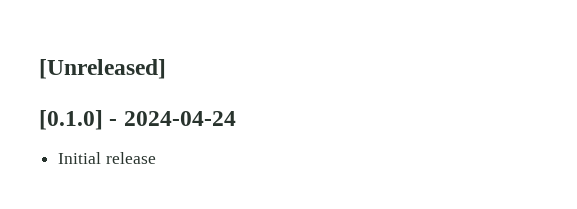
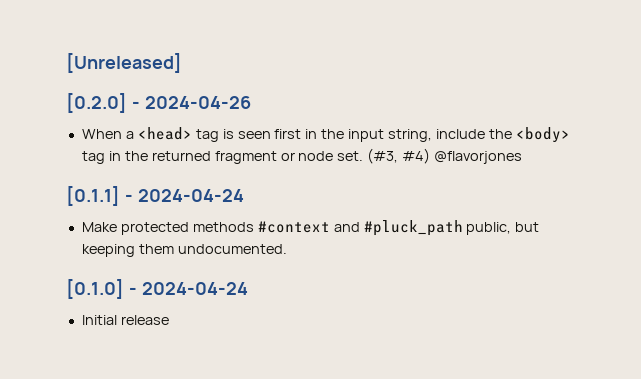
(166, 69) none -> [66,93,251,113] [81,127,570,143] [81,148,523,164] [66,186,244,206] [81,220,540,236] [81,244,287,257] // [0.2.0] - 2024-04-26 // When a <head> tag is seen first in the input string, include the <body> tag in the returned fragment or node set. (#3, #4) @flavorjones // [0.1.1] - 2024-04-24 // Make protected methods #context and #pluck_path public, but keeping them undocumented.

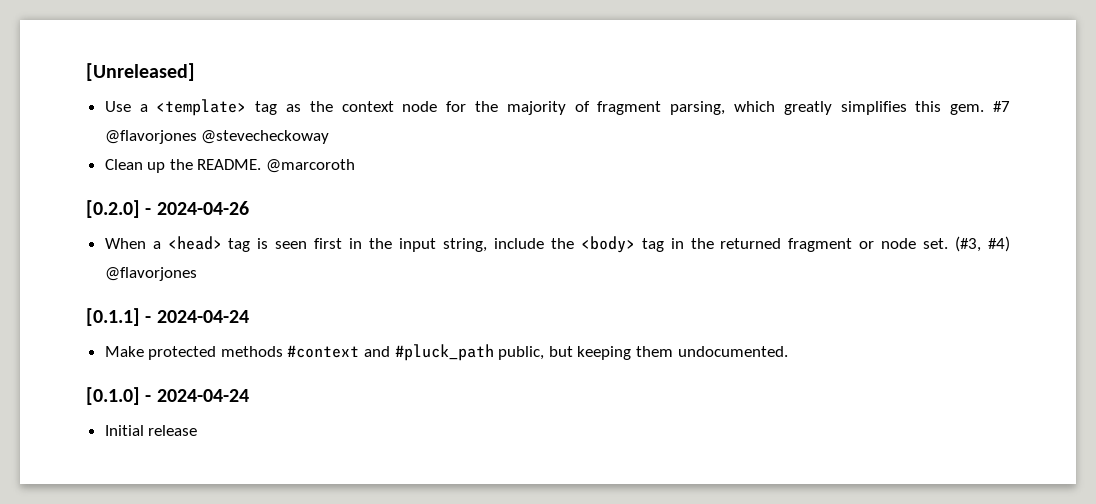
(182, 63) none -> [104,99,1010,116] [104,130,330,144] [104,159,356,173] // Use a <template> tag as the context node for the majority of fragment parsing, which greatly simplifies this gem. #7 @flavorjones @stevecheckoway // Clean up the README. @marcoroth

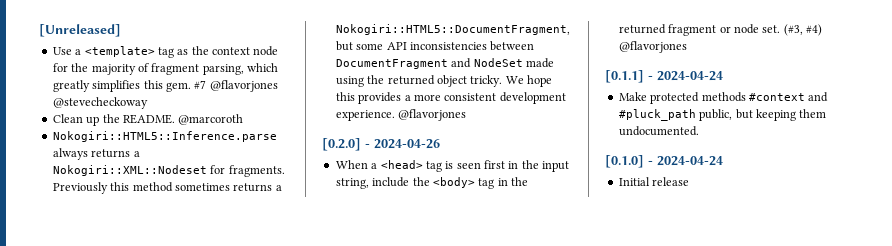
(356, 166) none -> [52,131,277,142] [52,148,140,160] [52,165,285,177] [52,182,282,194] [335,24,570,35] [335,41,535,51] [335,58,554,69] [335,75,552,87] [335,92,566,104] [335,109,467,121] // Nokogiri::HTML5::Inference.parse always returns a Nokogiri::XML::Nodeset for fragments. Previously this method sometimes returns a Nokogiri::HTML5::DocumentFragment, but some API inconsistencies between DocumentFragment and NodeSet made using the returned object tricky. We hope this provides a more consistent development experience. @flavorjones

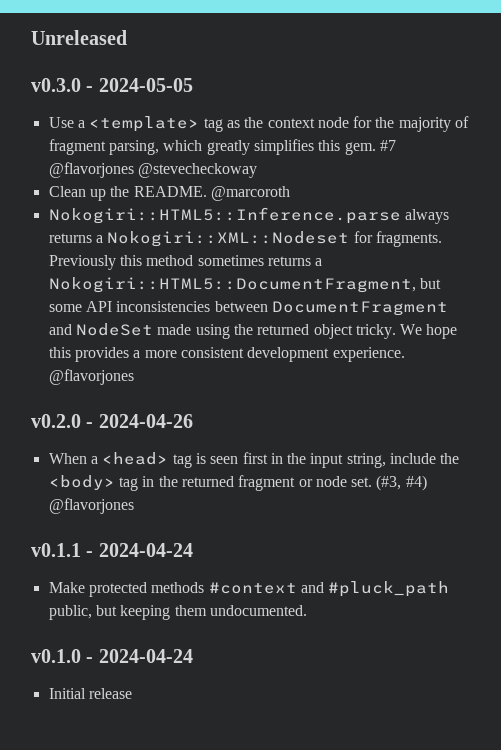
[39,24,121,37] [Unreleased] -> [31,30,127,45] [31,78,193,92] Unreleased // v0.3.0 - 2024-05-05
[322,138,361,151] [0.2.0] -> [31,414,81,428] v0.2.0
[605,70,644,83] [0.1.1] -> [31,543,81,557] v0.1.1
[605,155,644,168] [0.1.0] -> [31,649,81,663] v0.1.0

